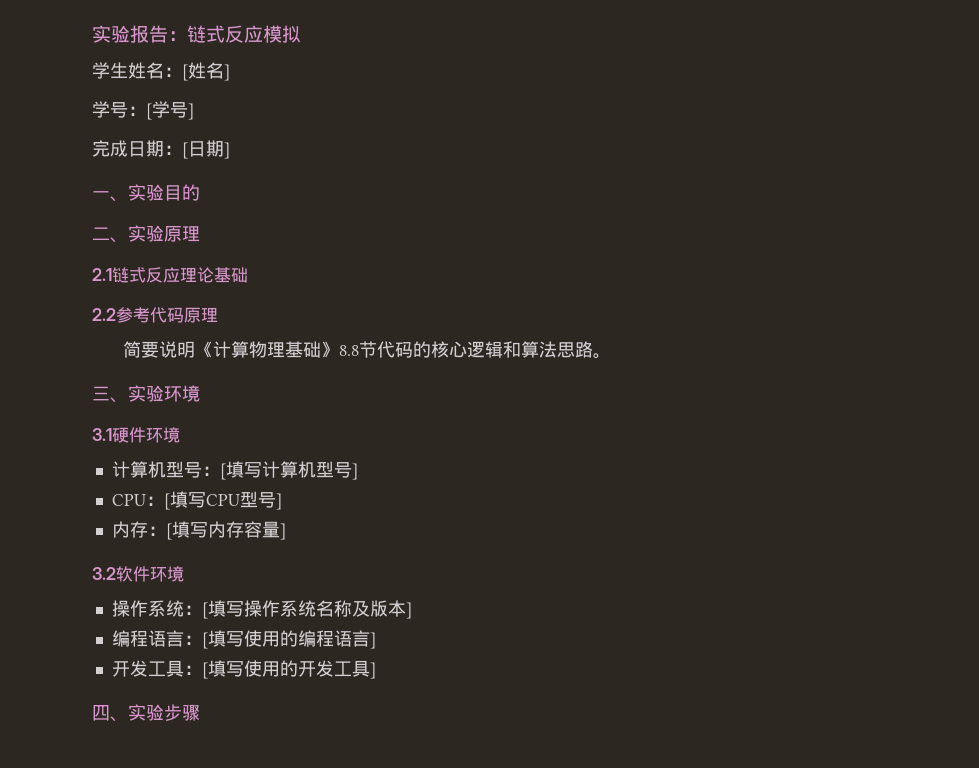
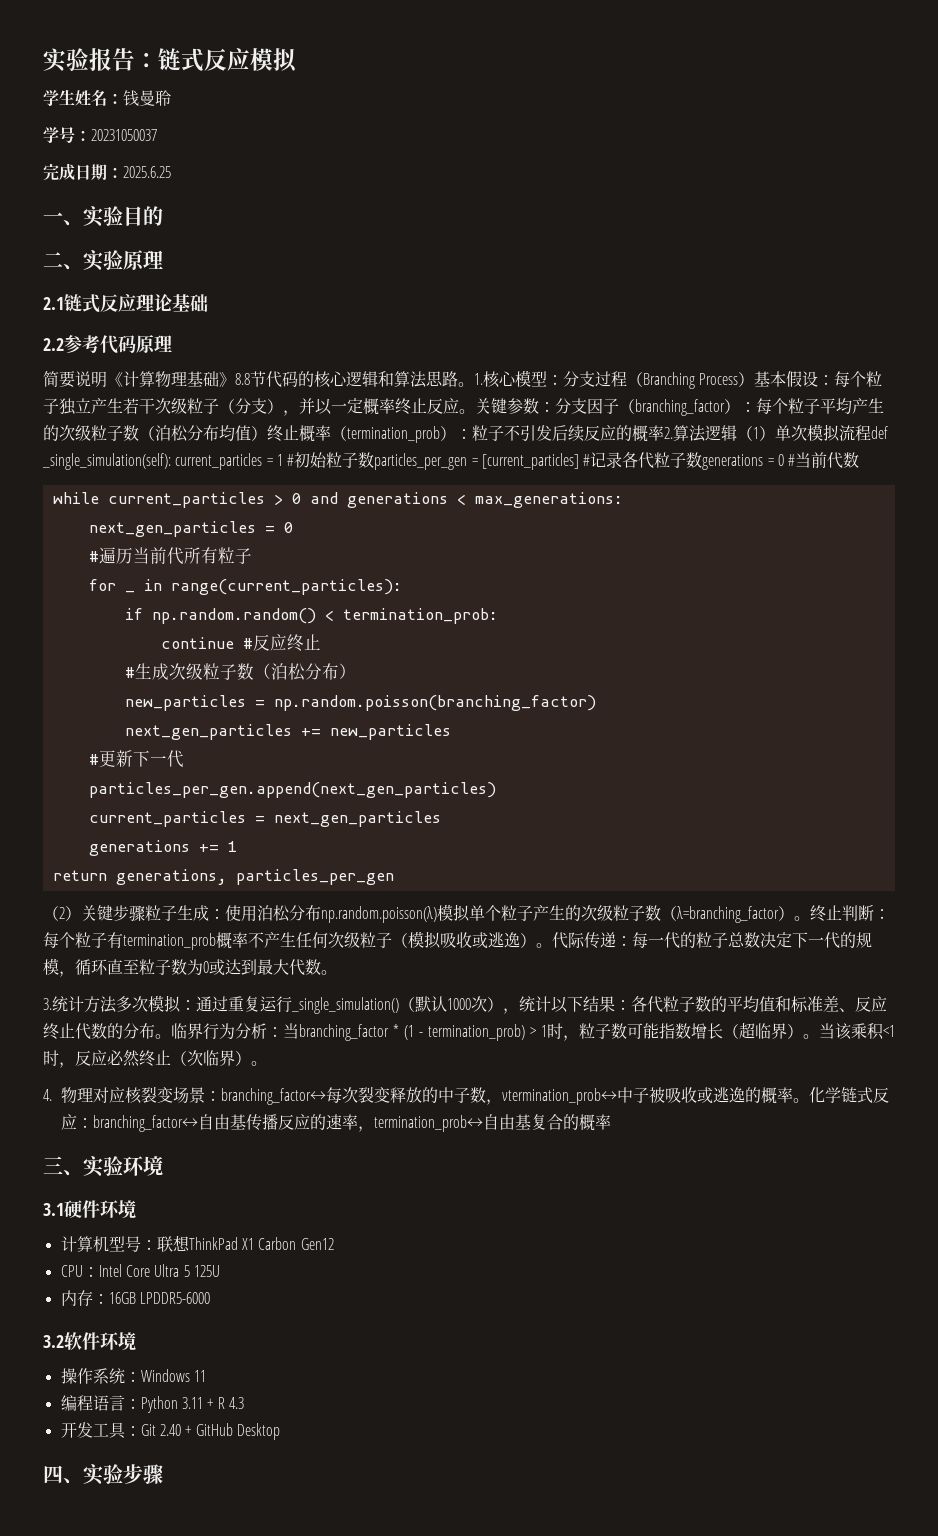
[182,62,230,81] [姓名] -> [123,90,171,107] 钱曼聆
[146,101,194,120] [学号] -> [91,129,157,141] 20231050037
[182,140,230,159] [日期] -> [123,166,171,178] 2025.6.25
(612, 356) none -> [474,370,883,389] [43,398,884,416] [43,424,888,443] [42,452,860,470] [52,492,623,508] [88,521,293,537] [88,547,252,565] [88,579,402,595] [124,608,498,624] [160,634,321,652] [124,663,356,681] [124,695,596,711] [124,724,451,740] [88,750,184,768] [88,782,496,798] [88,811,441,827] [88,840,237,856] [52,869,394,885] [43,904,890,923] [43,931,872,950] [43,958,337,977] [43,995,887,1014] [43,1022,895,1041] [43,1050,267,1068] [43,1086,890,1105] [61,1114,612,1132] 1.核心模型：分支过程（Branching Process）基本假设：每个粒子独立产生若干次级粒子（分支），并以一定概率终止反应。关键参数：分支因子（branching_factor）：每个粒子平均产生的次级粒子数（泊松分布均值）终止概率（termination_prob）：粒子不引发后续反应的概率2.算法逻辑（1）单次模拟流程def _single_simulation(self): current_particles = 1 #初始粒子数particles_per_gen = [current_particles] #记录各代粒子数generations = 0 #当前代数 // while current_particles > 0 and generations < max_generations: // next_gen_particles = 0 // #遍历当前代所有粒子 // for _ in range(current_particles): // if np.random.random() < termination_prob: // continue #反应终止 // #生成次级粒子数（泊松分布） // new_particles = np.random.poisson(branching_factor) // next_gen_particles += new_particles // #更新下一代 // particles_per_gen.append(next_gen_particles) // current_particles = next_gen_particles // generations += 1 // return generations, particles_per_gen // （2）关键步骤粒子生成：使用泊松分布np.random.poisson(λ)模拟单个粒子产生的次级粒子数（λ=branching_factor）。终止判断：每个粒子有termination_prob概率不产生任何次级粒子（模拟吸收或逃逸）。代际传递：每一代的粒子总数决定下一代的规模，循环直至粒子数为0或达到最大代数。 // 3.统计方法多次模拟：通过重复运行_single_simulation()（默认1000次），统计以下结果：各代粒子数的平均值和标准差、反应终止代数的分布。临界行为分析：当branching_factor * (1 - termination_prob) > 1时，粒子数可能指数增长（超临界）。当该乘积<1时，反应必然终止（次临界）。 // 4.物理对应核裂变场景：branching_factor↔每次裂变释放的中子数，νtermination_prob↔中子被吸收或逃逸的概率。化学链式反应：branching_factor↔自由基传播反应的速率，termination_prob↔自由基复合的概率
[219,461,358,480] [111,491,282,510] [111,521,286,540] [填写计算机型号] // CPU：[填写CPU型号] // 内存：[填写内存容量] -> [156,1235,334,1252] [60,1264,220,1277] [60,1290,210,1306] 联想ThinkPad X1 Carbon Gen12 // CPU：Intel Core Ultra 5 125U // 内存：16GB LPDDR5-6000
[201,600,412,619] [111,630,376,649] [111,660,376,679] [填写操作系统名称及版本] // 编程语言：[填写使用的编程语言] // 开发工具：[填写使用的开发工具] -> [140,1369,206,1382] [60,1395,244,1413] [60,1422,280,1440] Windows 11 // 编程语言：Python 3.11 + R 4.3 // 开发工具：Git 2.40 + GitHub Desktop

